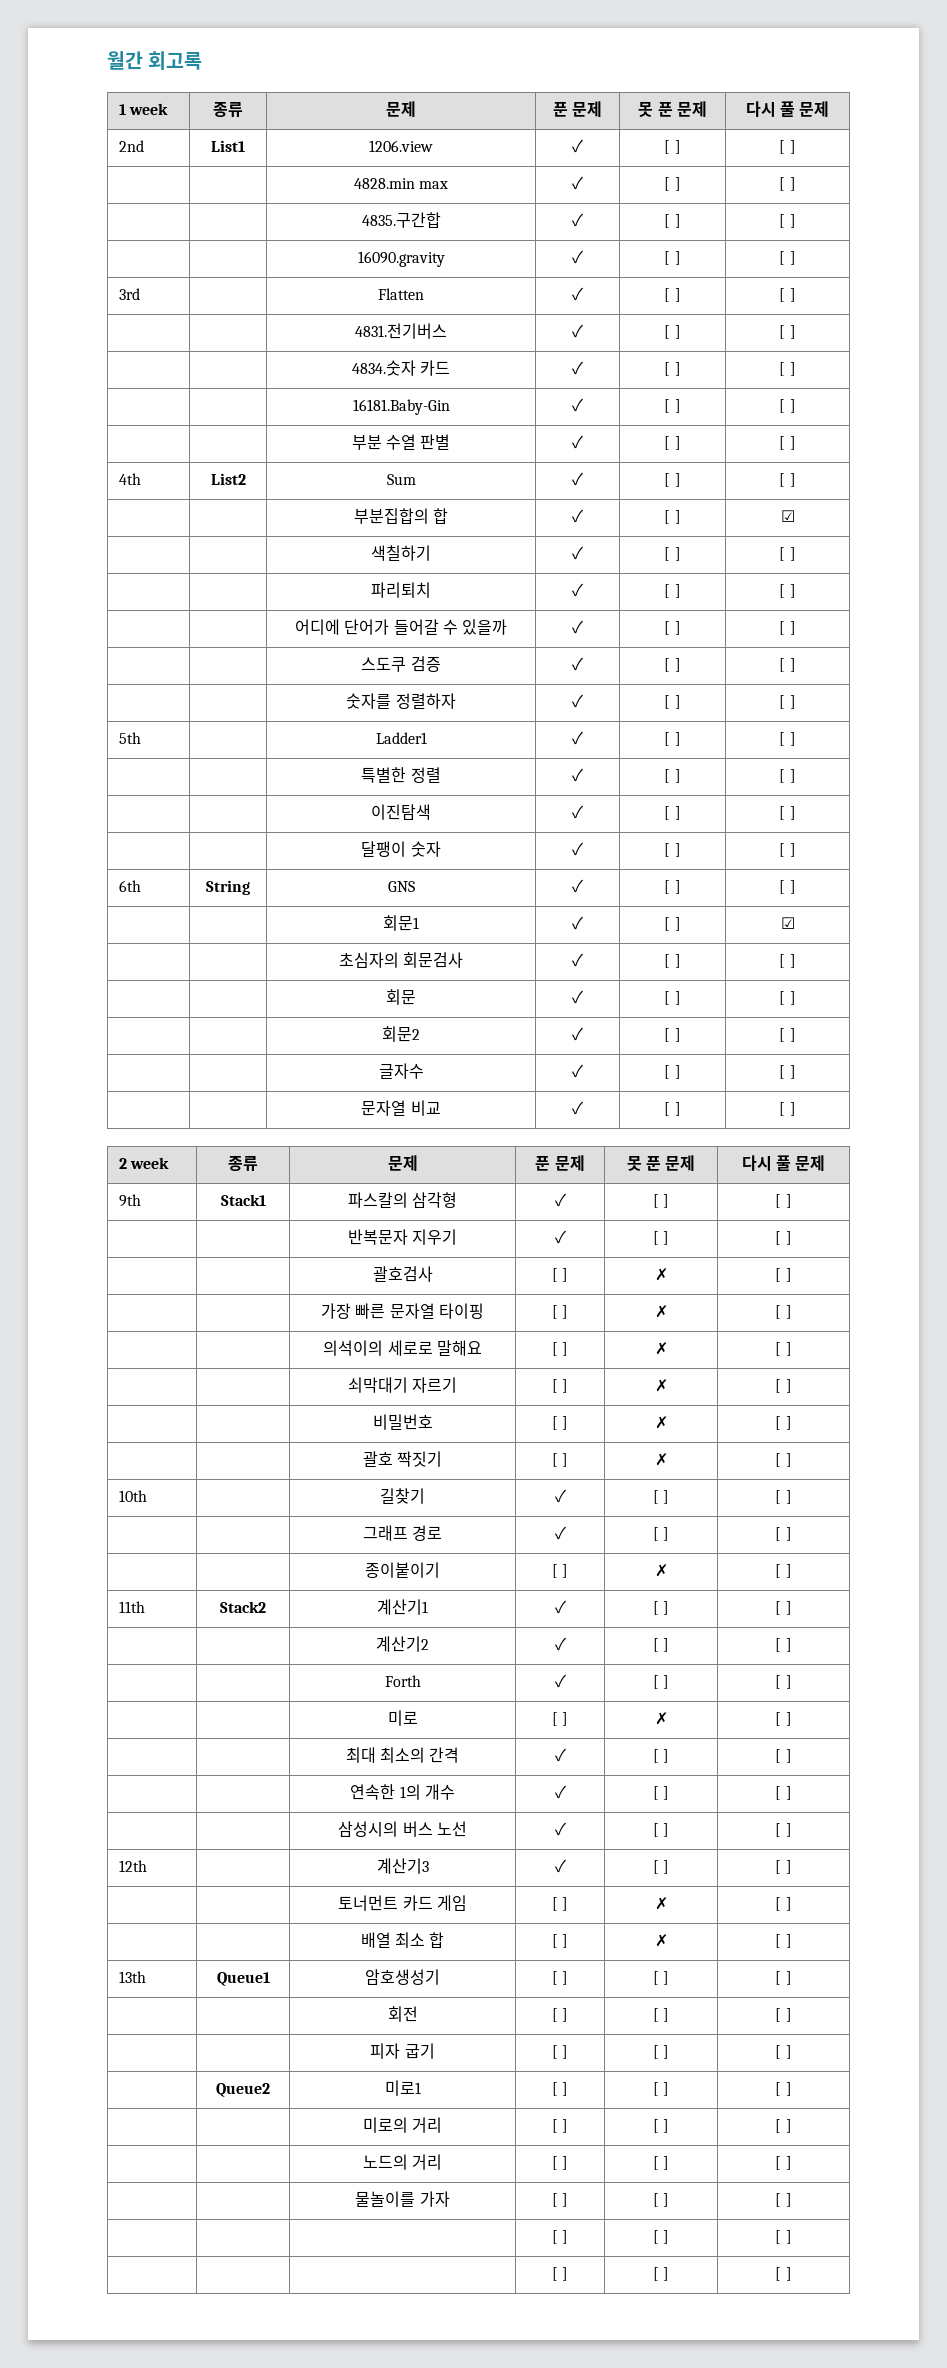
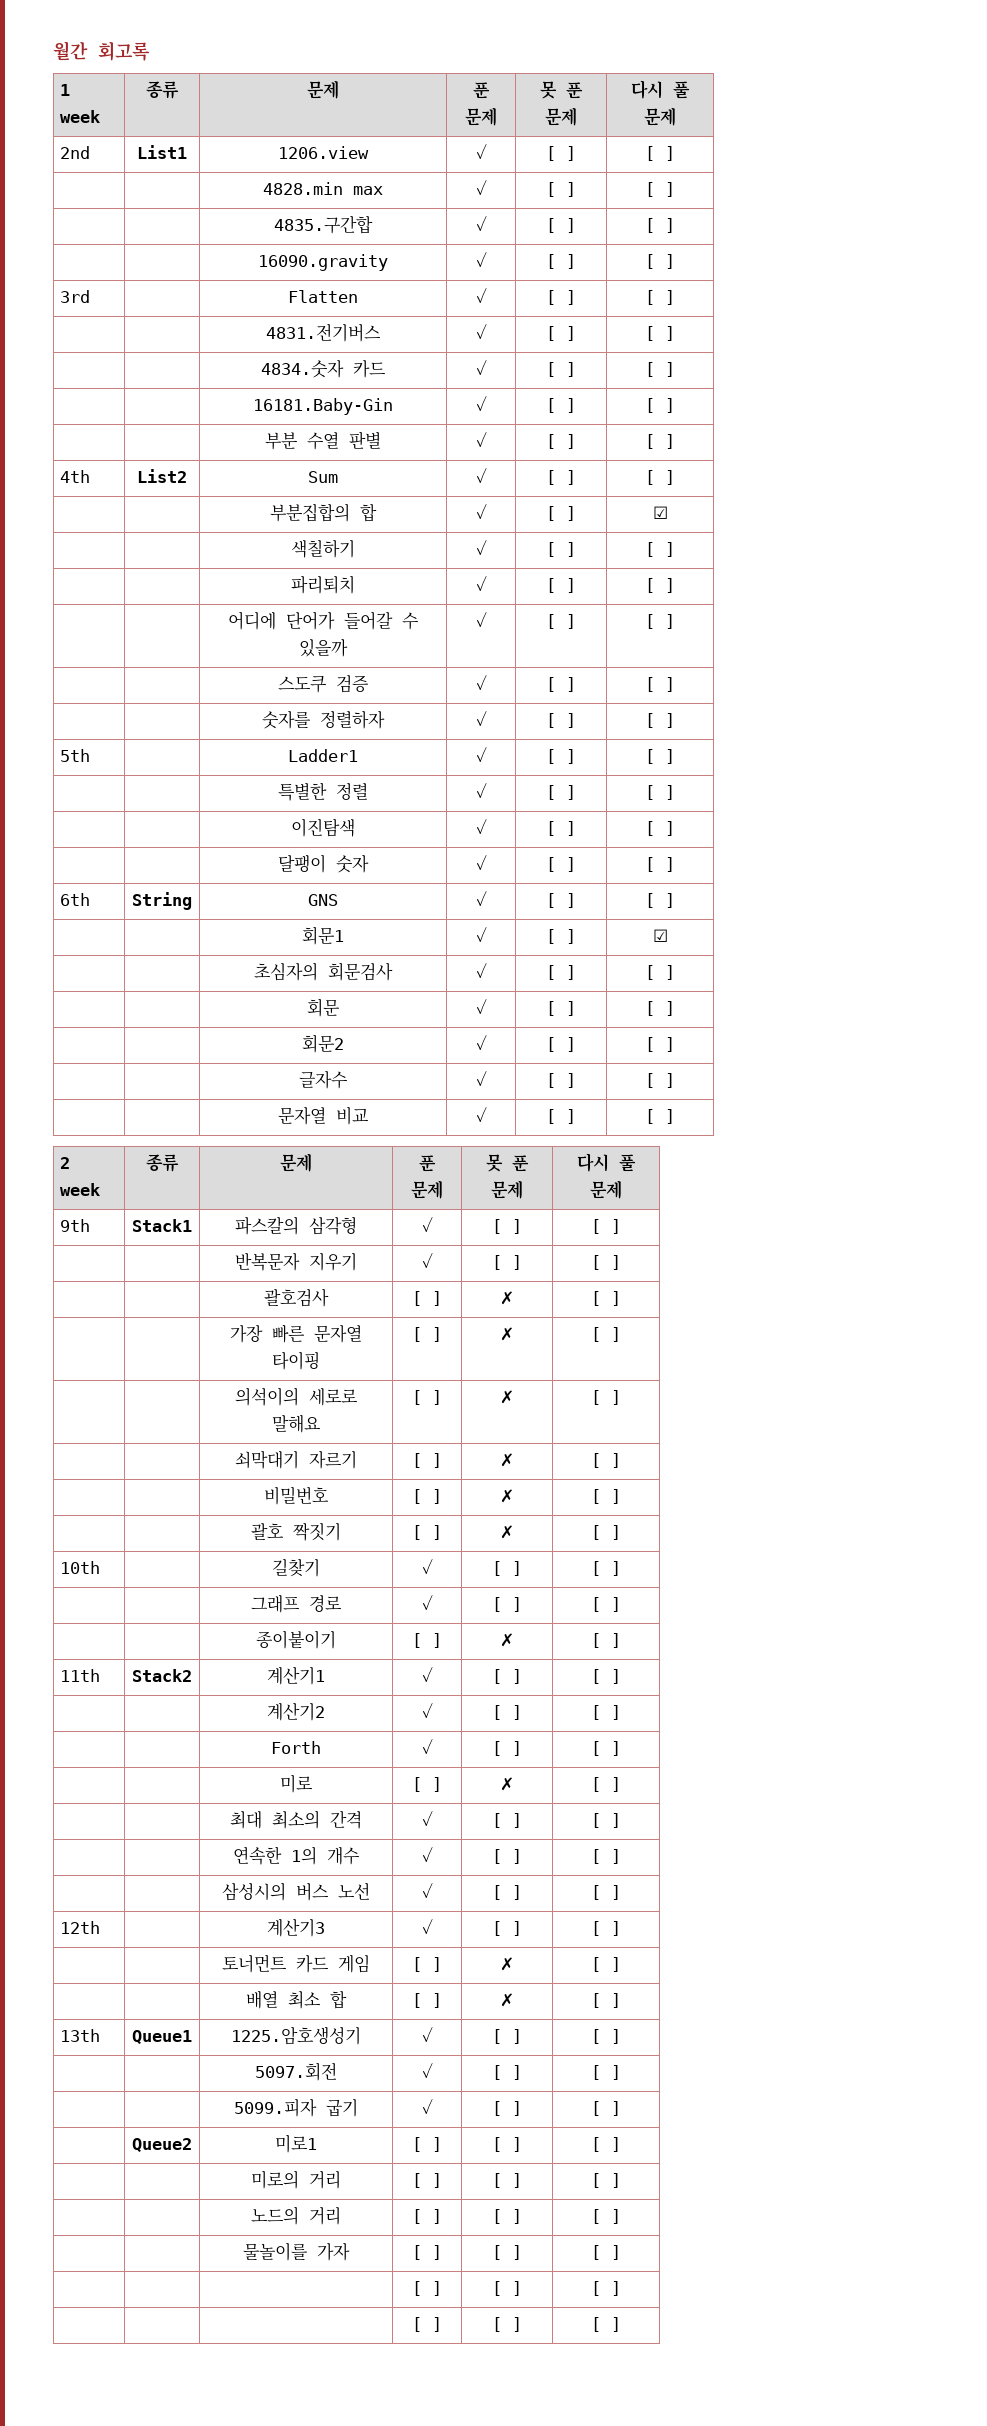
[365,1969,440,1985] [551,1971,569,1985] [652,1971,670,1985] [775,1971,792,1985] [387,2006,418,2022] [551,2008,569,2022] [652,2008,670,2022] [775,2008,792,2022] [370,2043,401,2059] 암호생성기 | [ ] | [ ] | [ ] // | | 회전 | [ ] | [ ] | [ ] // | | 피자 -> [231,2026,361,2045] [421,2027,433,2042] [492,2029,522,2044] [591,2029,621,2044] [255,2062,337,2081] [421,2063,433,2078] [492,2065,522,2080] [591,2065,621,2080] [234,2099,317,2117] 1225.암호생성기 | ✓ | [ ] | [ ] // | | 5097.회전 | ✓ | [ ] | [ ] // | | 5099.피자
[551,2045,569,2059] [ ] -> [421,2099,433,2114] ✓

